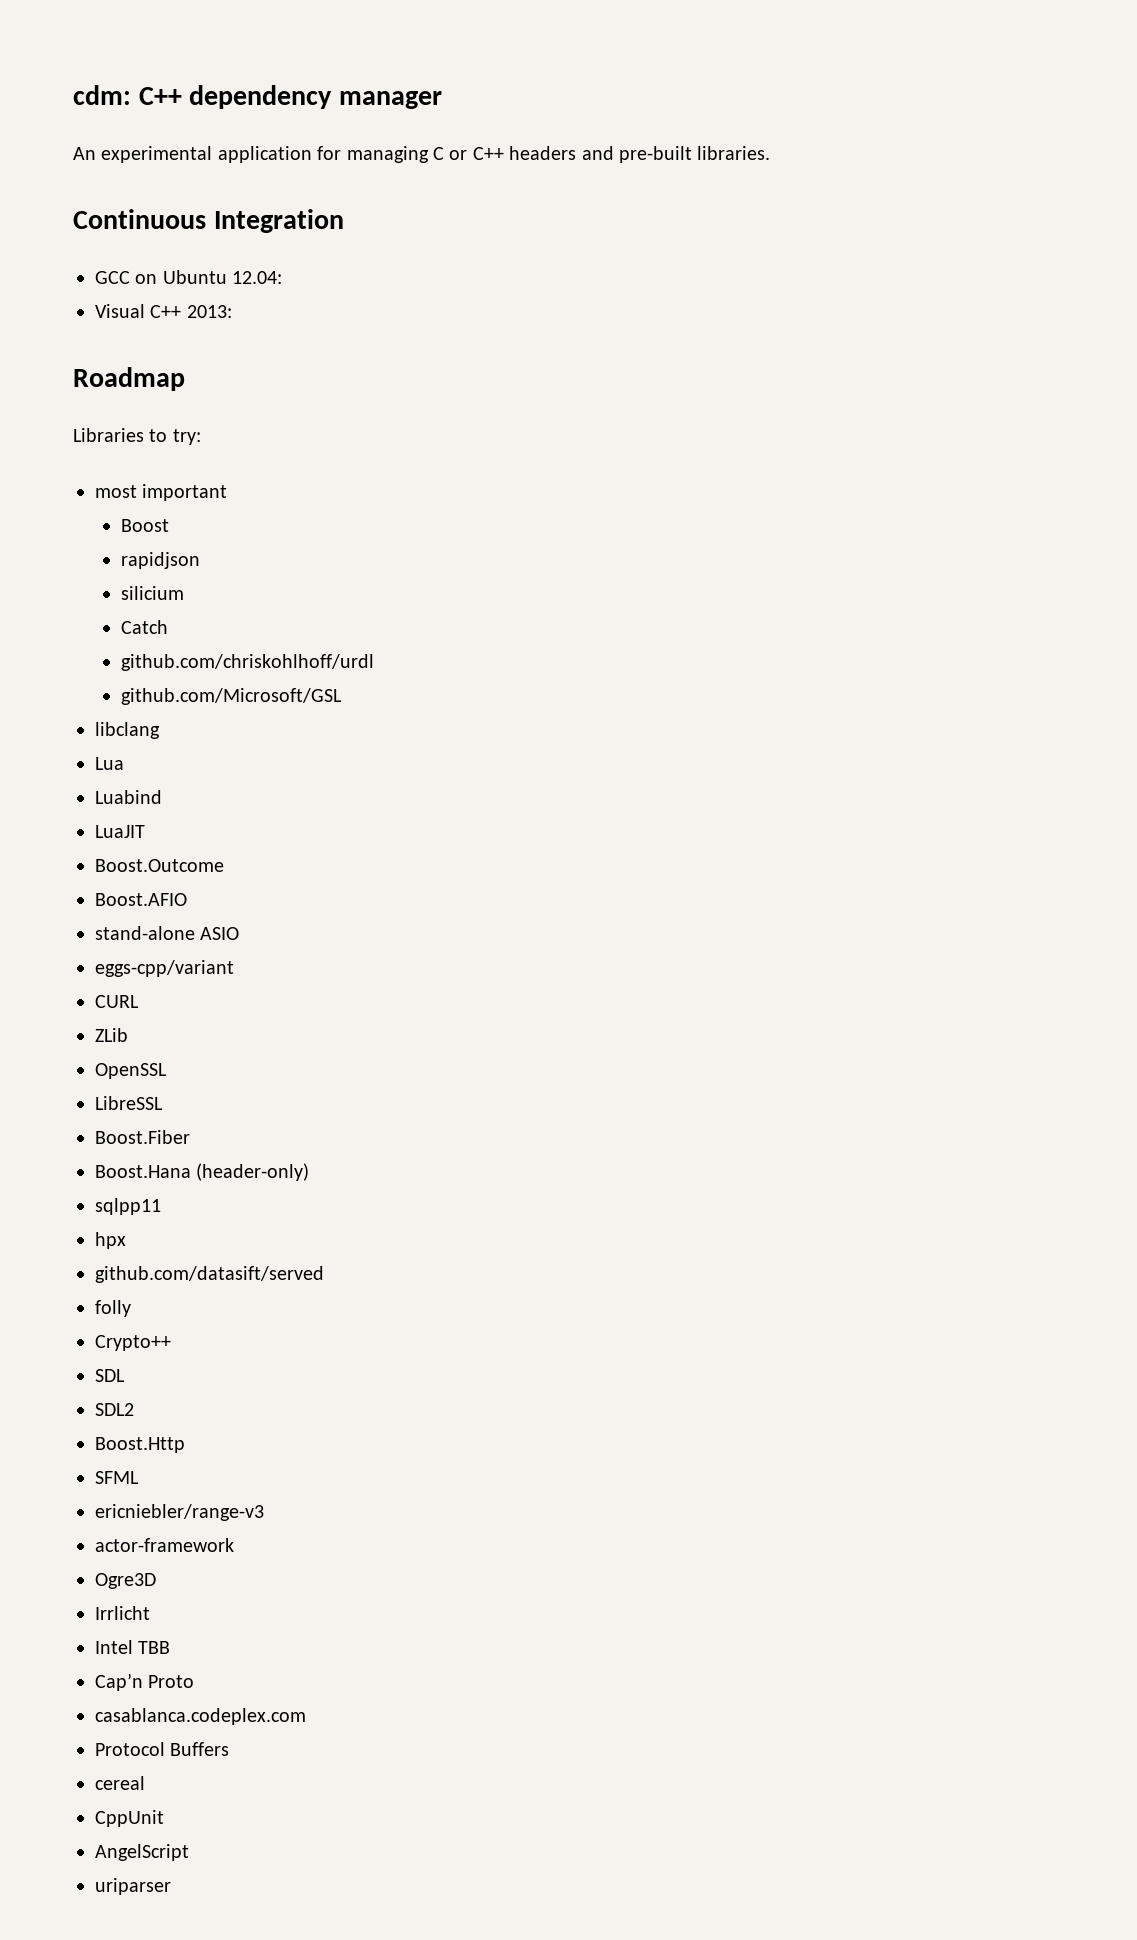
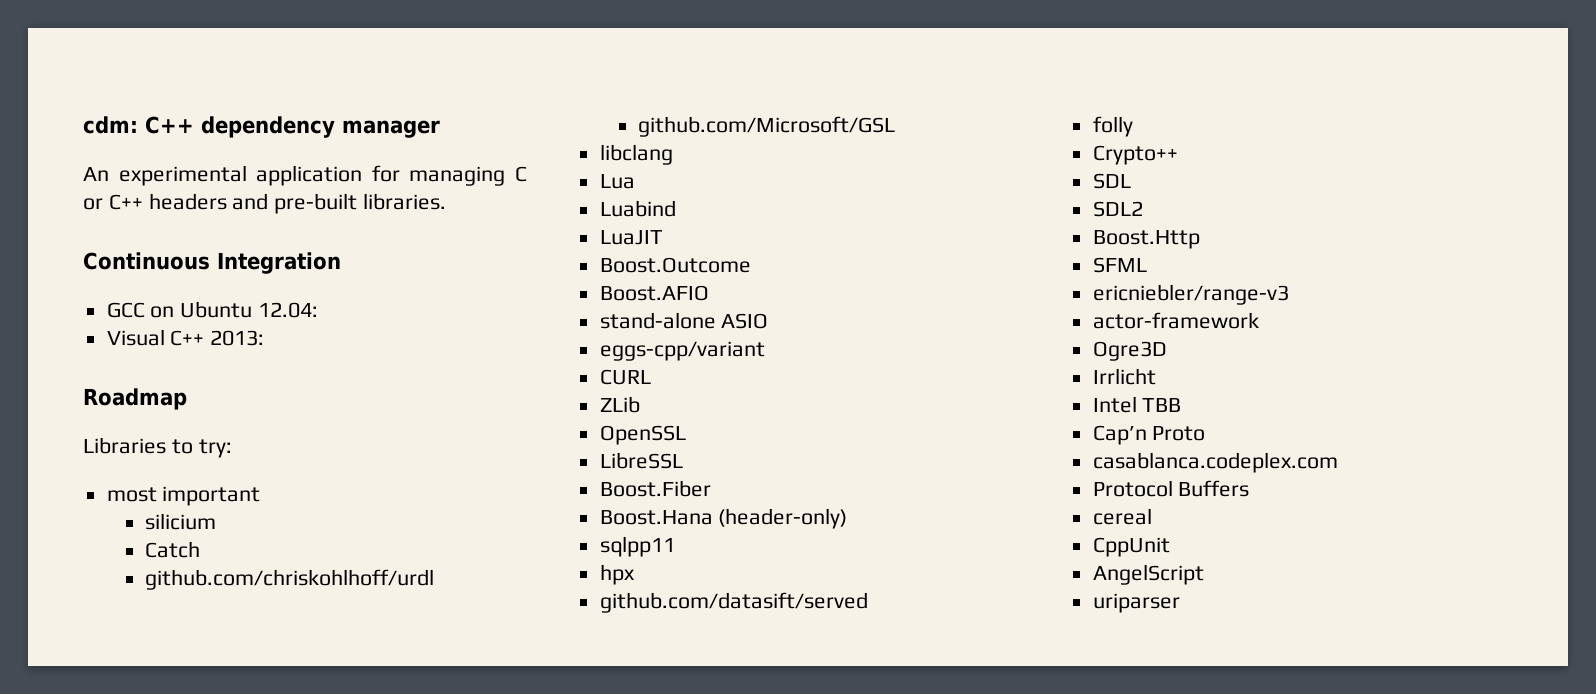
[120,519,169,532] [120,552,200,569] // Boost // rapidjson -> (261, 496) none

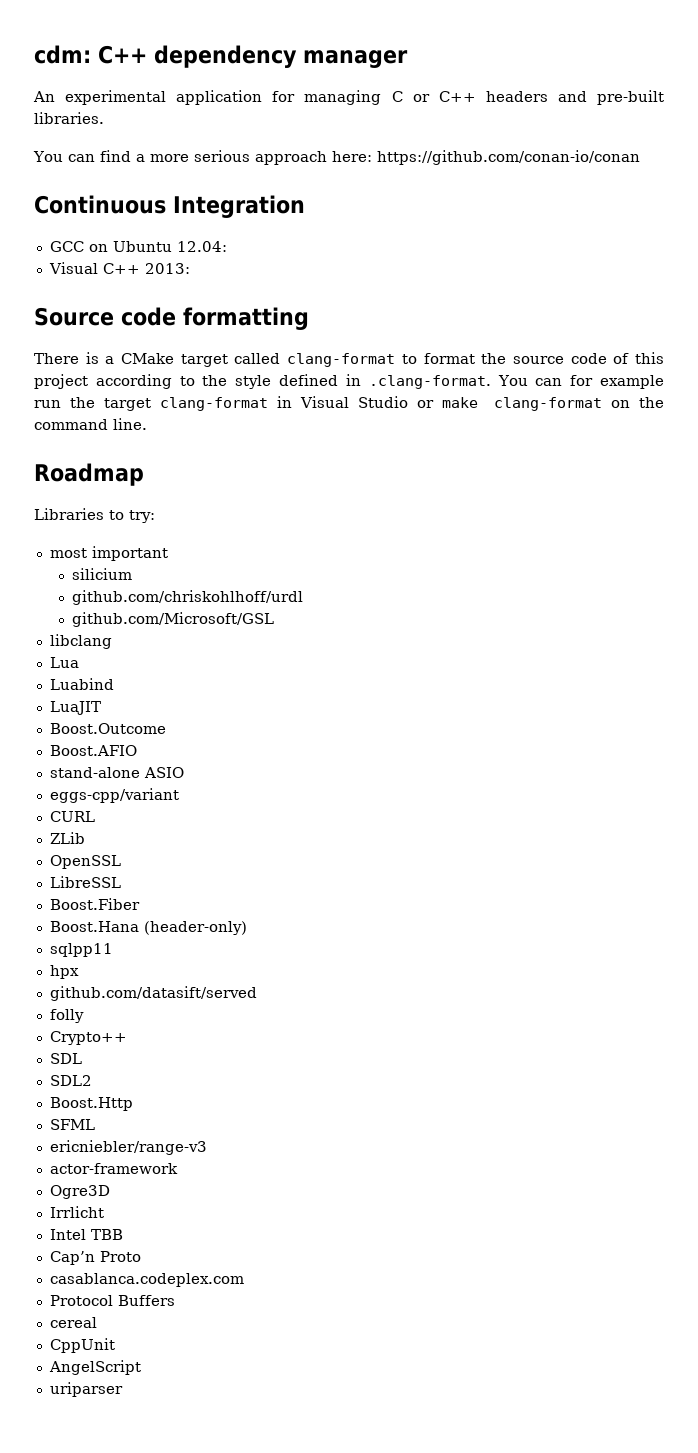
(447, 201) none -> [33,150,640,165] // You can find a more serious approach here: https://github.com/conan-io/conan
(265, 338) none -> [34,307,309,330] [34,352,665,367] [34,374,664,389] [34,396,664,411] [34,418,147,430] // Source code formatting // There is a CMake target called clang-format to format the source code of this project according to the style defined in .clang-format. You can for example run the target clang-format in Visual Studio or make clang-format on the command line.
[145,541,201,558] // Catch -> (132, 574) none

